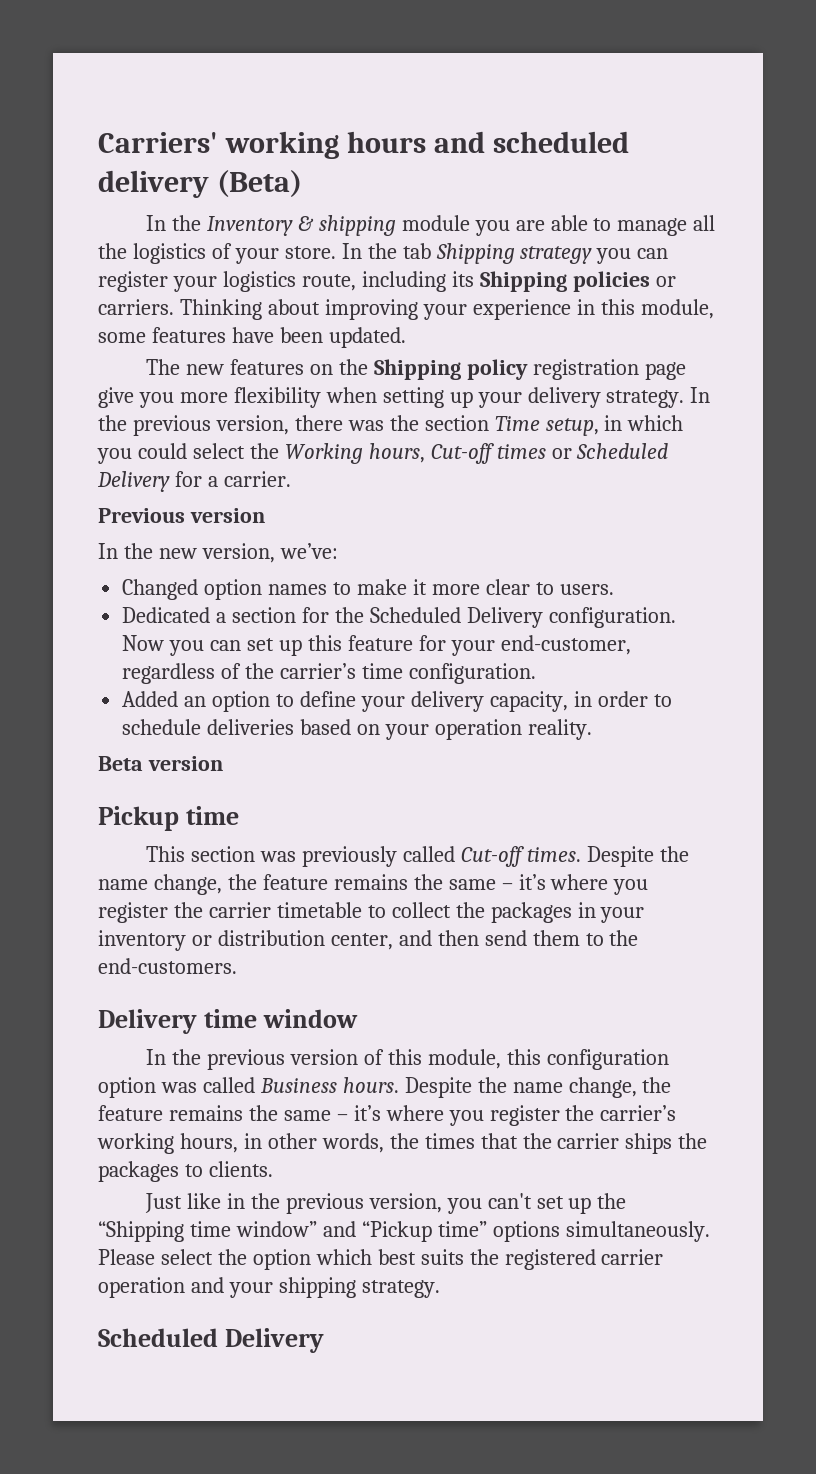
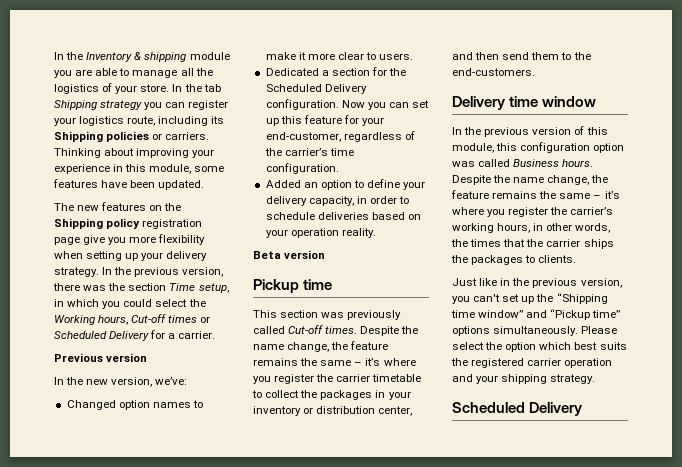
[98,131,630,159] [98,170,303,198] Carriers' working hours and scheduled delivery (Beta) // -> (54, 56) none

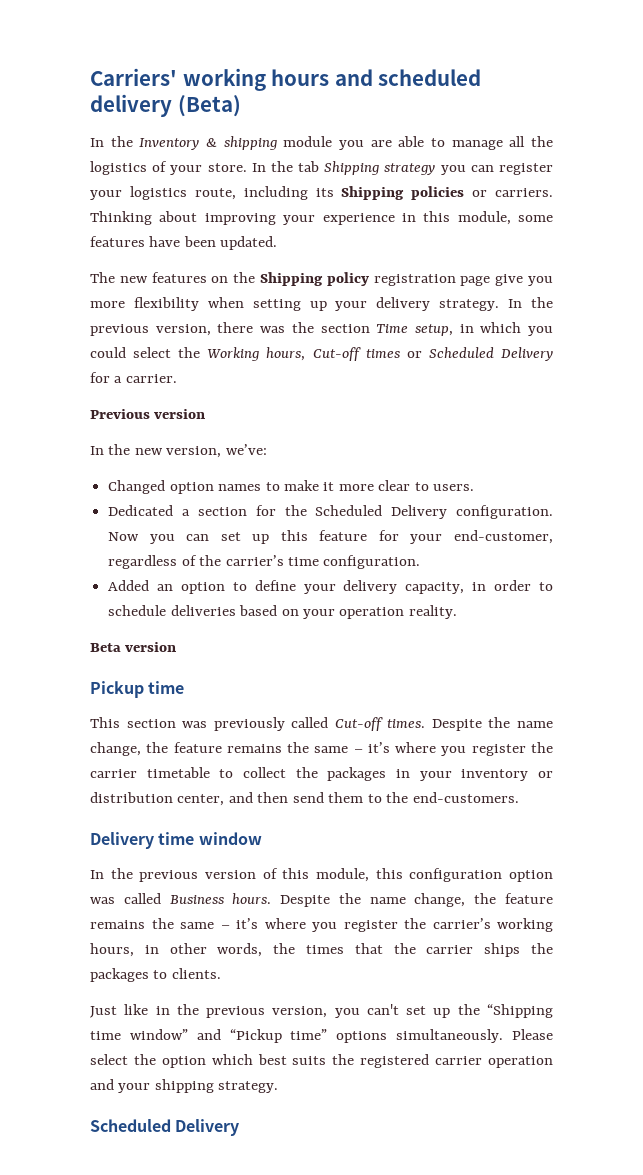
(54, 56) none -> [90,68,482,91] [90,94,241,117] Carriers' working hours and scheduled delivery (Beta) //

